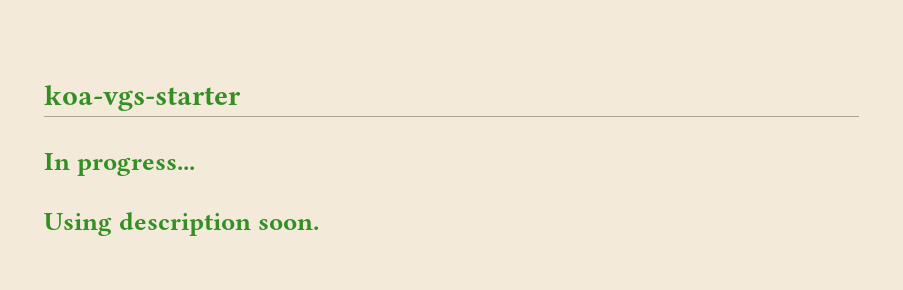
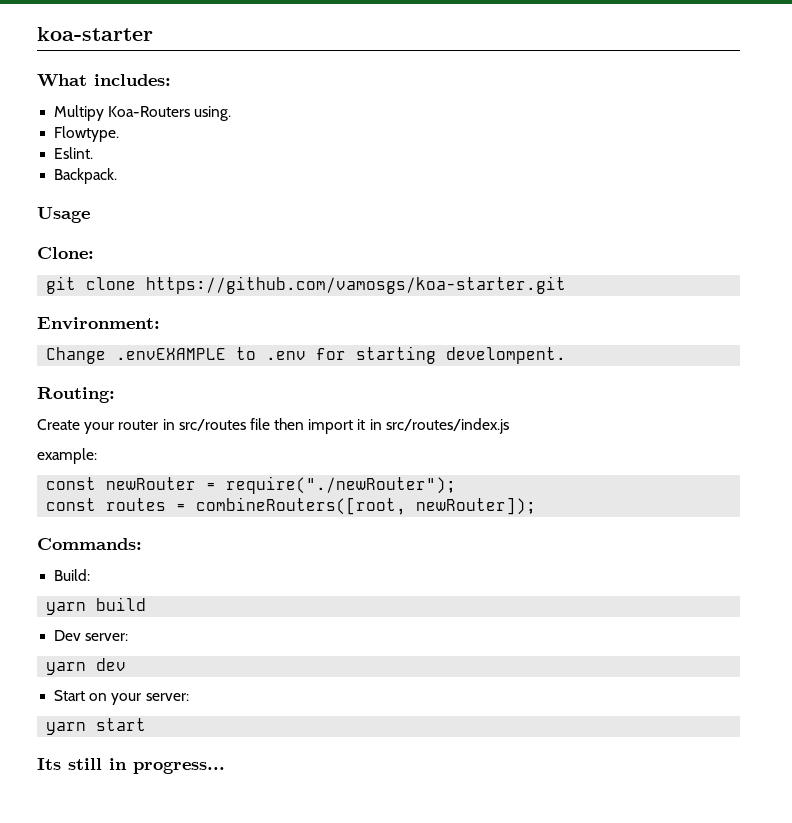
[44,85,241,111] [44,153,196,176] [44,212,320,236] koa-vgs-starter // In progress... // Using description soon. -> [37,27,153,41] [37,74,171,87] [54,105,232,121] [54,126,120,142] [54,147,94,159] [54,168,118,184] [37,207,90,223] [37,247,94,259] [46,276,567,294] [37,317,160,330] [46,346,567,364] [37,387,115,403] [37,418,509,434] [37,448,97,464] [46,476,457,494] [46,497,537,515] [37,538,142,550] [54,569,91,581] [46,597,147,615] [54,630,129,641] [46,658,127,675] [54,690,189,705] [46,718,147,735] [37,758,225,774] koa-starter // What includes: // Multipy Koa-Routers using. // Flowtype. // Eslint. // Backpack. // Usage // Clone: // git clone https://github.com/vamosgs/koa-starter.git // Environment: // Change .envEXAMPLE to .env for starting develompent. // Routing: // Create your router in src/routes file then import it in src/routes/index.js // example: // const newRouter = require("./newRouter"); // const routes = combineRouters([root, newRouter]); // Commands: // Build: // yarn build // Dev server: // yarn dev // Start on your server: // yarn start // Its still in progress...

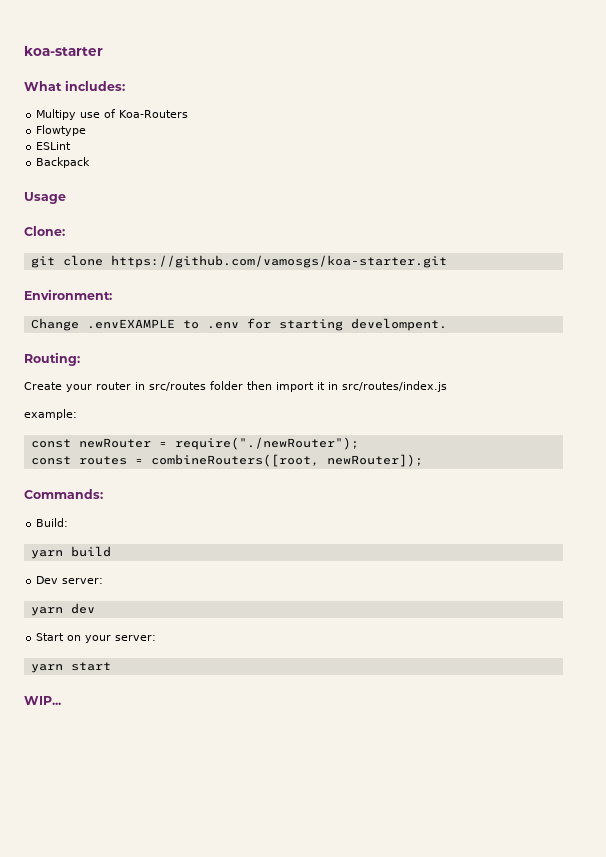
(105, 113) none -> [80,109,117,118] use of
[194,106,232,121] [54,126,120,142] [54,147,94,159] [54,168,118,184] using. // Flowtype. // Eslint. // Backpack. -> [36,125,87,136] [36,142,72,150] [36,157,91,168] // Flowtype // ESLint // Backpack
[249,418,270,430] file -> [210,381,243,390] folder
[37,758,225,774] Its still in progress... -> [24,696,61,705] WIP...

